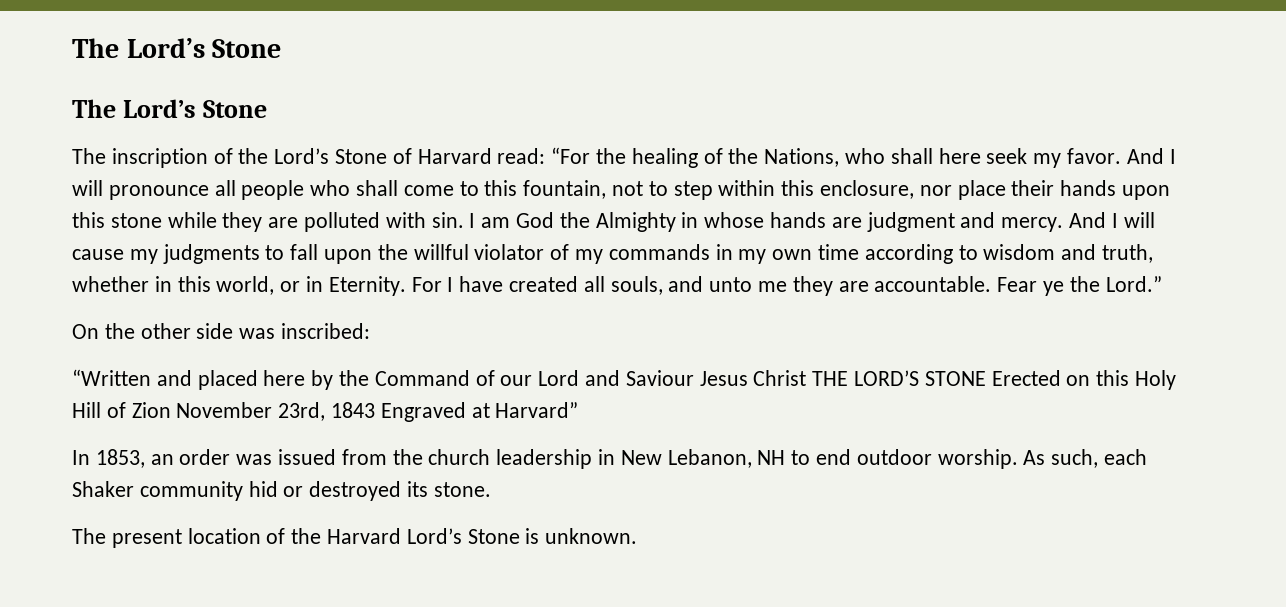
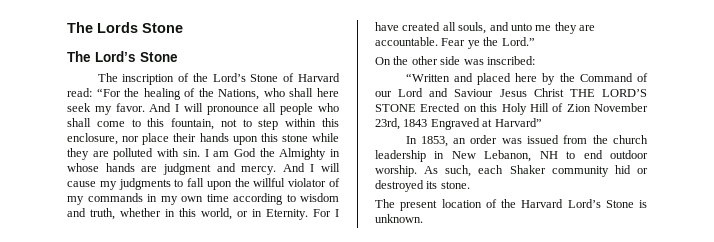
[72,38,205,58] The Lord’s -> [67,22,138,33] The Lords

